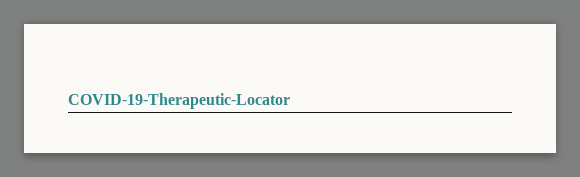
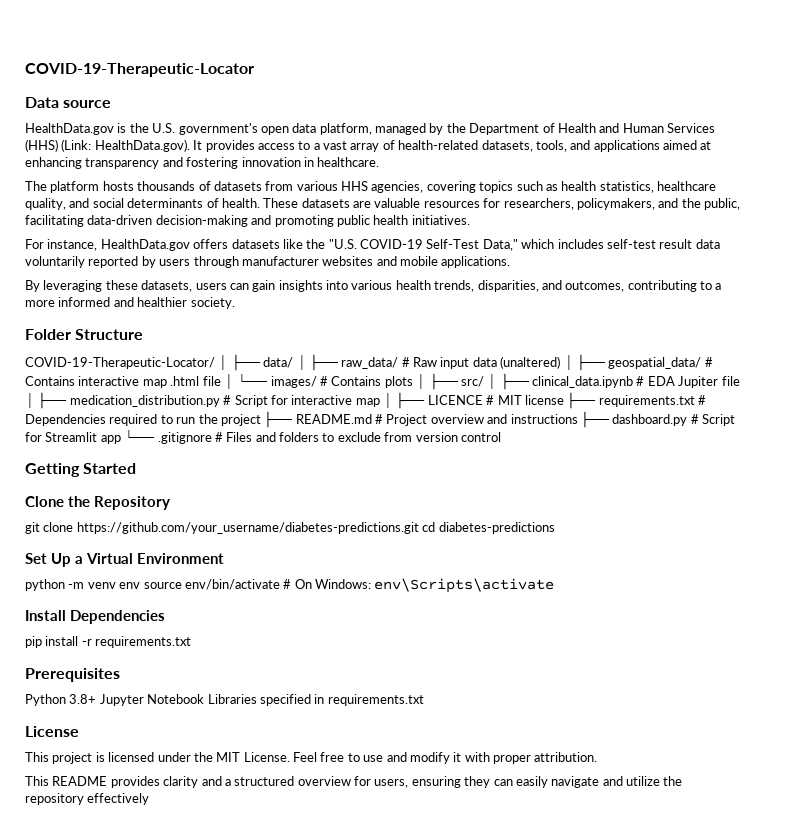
(290, 101) none -> [25,97,112,108] [25,123,715,135] [25,139,712,152] [25,157,380,169] [25,181,716,193] [25,198,740,210] [25,215,470,227] [25,239,720,251] [25,256,511,268] [25,280,722,292] [25,297,235,309] [25,329,144,340] [25,354,713,371] [25,373,740,390] [25,392,706,409] [25,411,735,428] [25,430,501,444] [25,463,137,477] [25,496,170,510] [25,522,555,534] [25,553,224,567] [25,578,555,593] [25,610,165,624] [25,636,192,648] [25,668,120,682] [25,694,424,706] [25,726,79,737] [25,752,598,764] [25,776,683,788] [25,793,150,805] // Data source // HealthData.gov is the U.S. government's open data platform, managed by the Department of Health and Human Services (HHS) (Link: HealthData.gov). It provides access to a vast array of health-related datasets, tools, and applications aimed at enhancing transparency and fostering innovation in healthcare. // The platform hosts thousands of datasets from various HHS agencies, covering topics such as health statistics, healthcare quality, and social determinants of health. These datasets are valuable resources for researchers, policymakers, and the public, facilitating data-driven decision-making and promoting public health initiatives. // For instance, HealthData.gov offers datasets like the "U.S. COVID-19 Self-Test Data," which includes self-test result data voluntarily reported by users through manufacturer websites and mobile applications. // By leveraging these datasets, users can gain insights into various health trends, disparities, and outcomes, contributing to a more informed and healthier society. // Folder Structure // COVID-19-Therapeutic-Locator/ │ ├── data/ │ ├── raw_data/ # Raw input data (unaltered) │ ├── geospatial_data/ # Contains interactive map .html file │ └── images/ # Contains plots │ ├── src/ │ ├── clinical_data.ipynb # EDA Jupiter file │ ├── medication_distribution.py # Script for interactive map │ ├── LICENCE # MIT license ├── requirements.txt # Dependencies required to run the project ├── README.md # Project overview and instructions ├── dashboard.py # Script for Streamlit app └── .gitignore # Files and folders to exclude from version control // Getting Started // Clone the Repository // git clone https://github.com/your_username/diabetes-predictions.git cd diabetes-predictions // Set Up a Virtual Environment // python -m venv env source env/bin/activate # On Windows: env\Scripts\activate // Install Dependencies // pip install -r requirements.txt // Prerequisites // Python 3.8+ Jupyter Notebook Libraries specified in requirements.txt // License // This project is licensed under the MIT License. Feel free to use and modify it with proper attribution. // This README provides clarity and a structured overview for users, ensuring they can easily navigate and utilize the repository effectively

